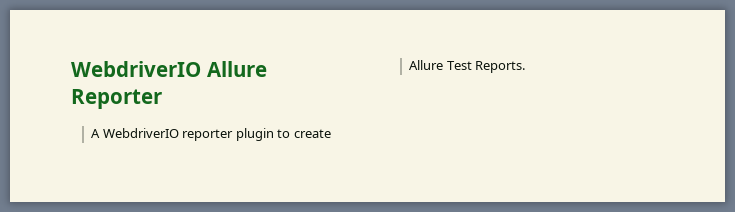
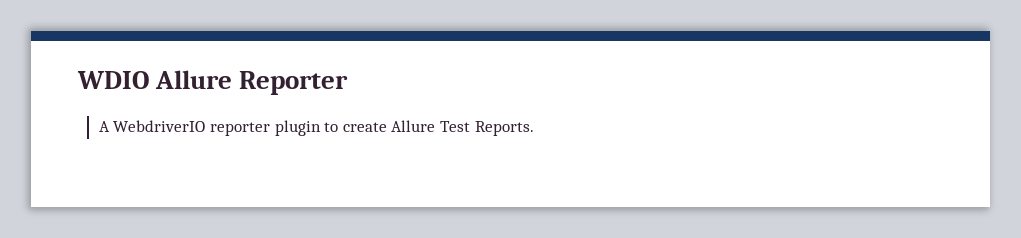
[71,61,201,77] WebdriverIO -> [77,71,149,89] WDIO

